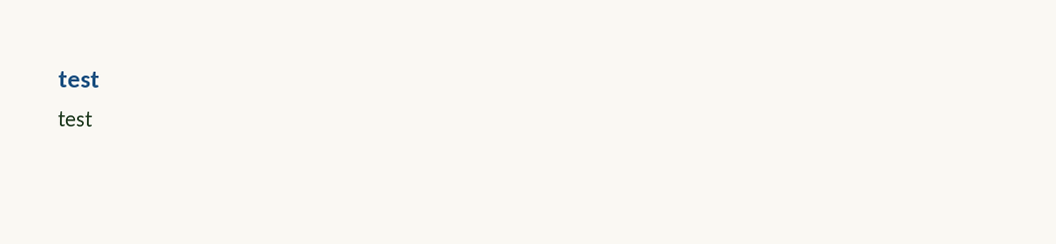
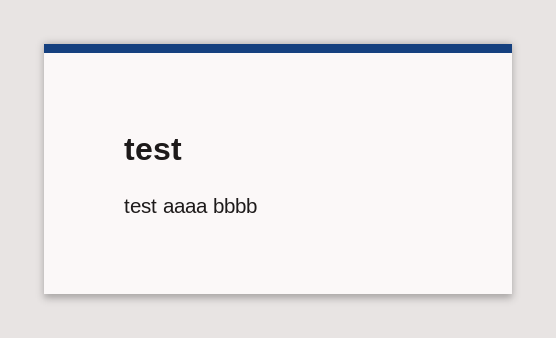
(93, 119) none -> [163,198,257,213] aaaa bbbb

